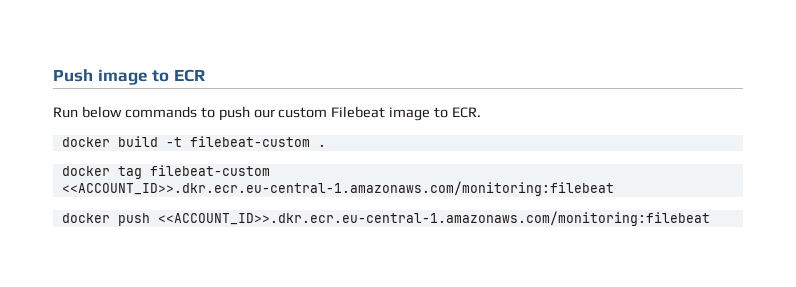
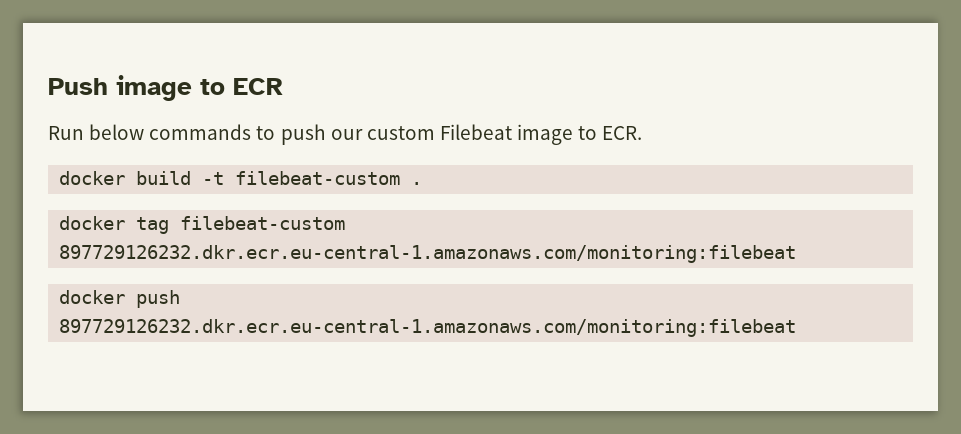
[61,181,614,196] <<ACCOUNT_ID>>.dkr.ecr.eu-central-1.amazonaws.com/monitoring:filebeat -> [59,245,797,263] 897729126232.dkr.ecr.eu-central-1.amazonaws.com/monitoring:filebeat
[157,211,710,226] <<ACCOUNT_ID>>.dkr.ecr.eu-central-1.amazonaws.com/monitoring:filebeat -> [59,319,797,337] 897729126232.dkr.ecr.eu-central-1.amazonaws.com/monitoring:filebeat

